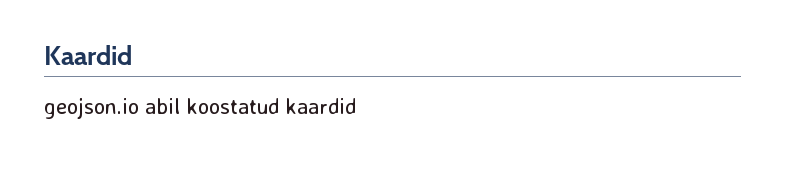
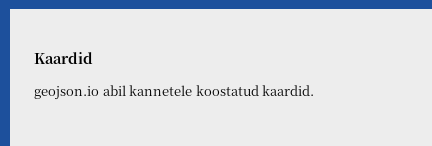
[186,98,356,114] koostatud kaardid -> [129,85,315,96] kannetele koostatud kaardid.

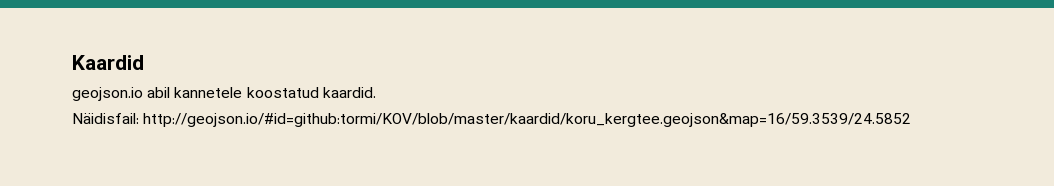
(315, 90) none -> [72,113,912,127] // Näidisfail: http://geojson.io/#id=github:tormi/KOV/blob/master/kaardid/koru_kergtee.geojson&map=16/59.3539/24.5852

